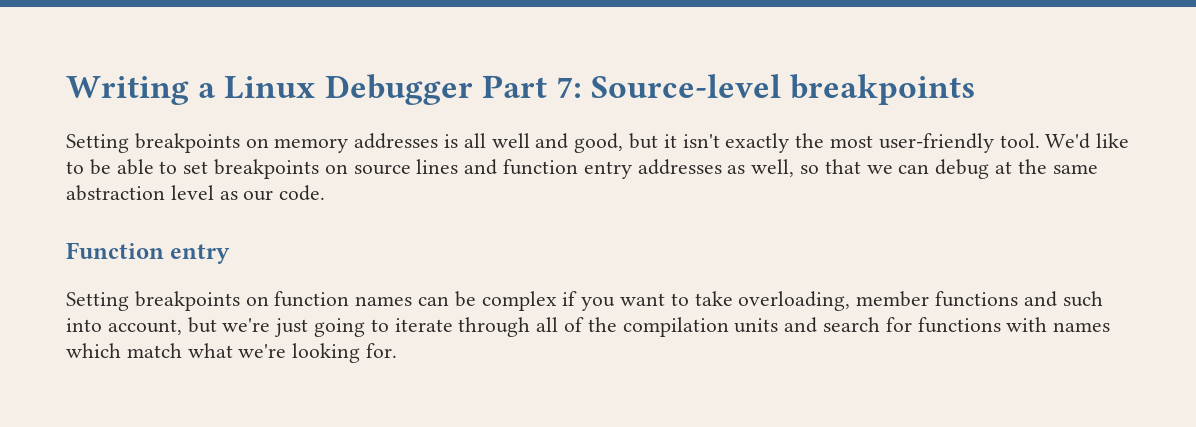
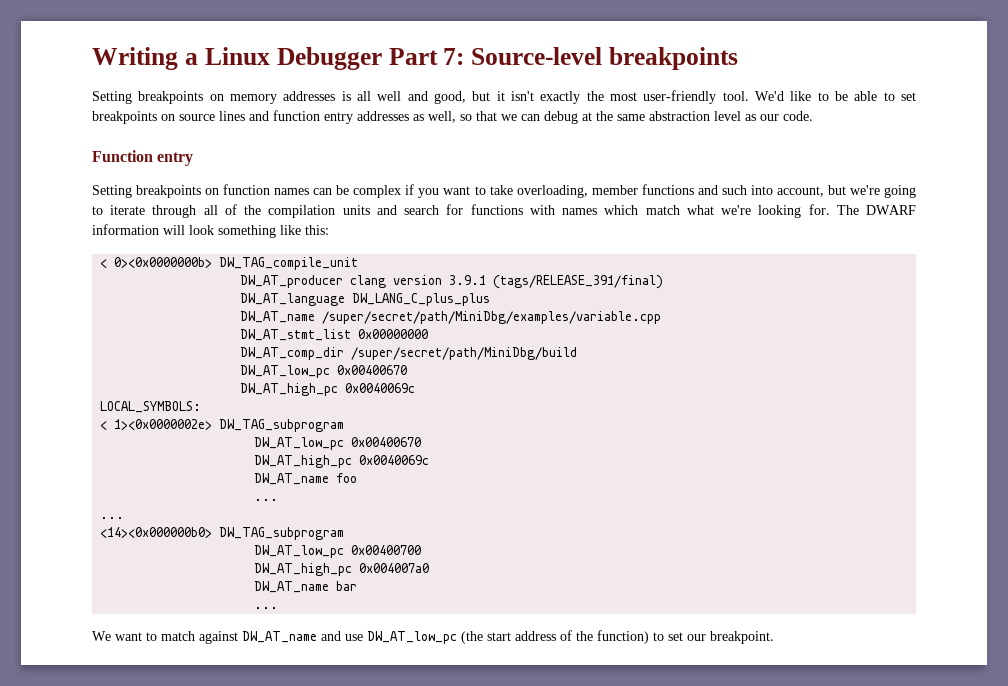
[274,318,309,337] just -> (880, 190) none
(398, 350) none -> [836,205,916,215] [92,224,329,238] [100,257,359,270] [240,275,664,289] [240,293,491,306] [240,311,662,324] [240,329,429,341] [240,347,578,360] [240,365,408,378] [240,383,416,396] [100,401,202,413] [100,419,345,432] [254,437,422,450] [254,455,430,468] [254,473,358,485] [254,499,279,501] [100,517,125,519] [100,527,345,540] [254,545,422,558] [254,563,430,576] [254,581,358,593] [254,607,279,609] [92,630,774,644] The DWARF information will look something like this: // < 0><0x0000000b> DW_TAG_compile_unit // DW_AT_producer clang version 3.9.1 (tags/RELEASE_391/final) // DW_AT_language DW_LANG_C_plus_plus // DW_AT_name /super/secret/path/MiniDbg/examples/variable.cpp // DW_AT_stmt_list 0x00000000 // DW_AT_comp_dir /super/secret/path/MiniDbg/build // DW_AT_low_pc 0x00400670 // DW_AT_high_pc 0x0040069c // LOCAL_SYMBOLS: // < 1><0x0000002e> DW_TAG_subprogram // DW_AT_low_pc 0x00400670 // DW_AT_high_pc 0x0040069c // DW_AT_name foo // ... // ... // <14><0x000000b0> DW_TAG_subprogram // DW_AT_low_pc 0x00400700 // DW_AT_high_pc 0x004007a0 // DW_AT_name bar // ... // We want to match against DW_AT_name and use DW_AT_low_pc (the start address of the function) to set our breakpoint.

